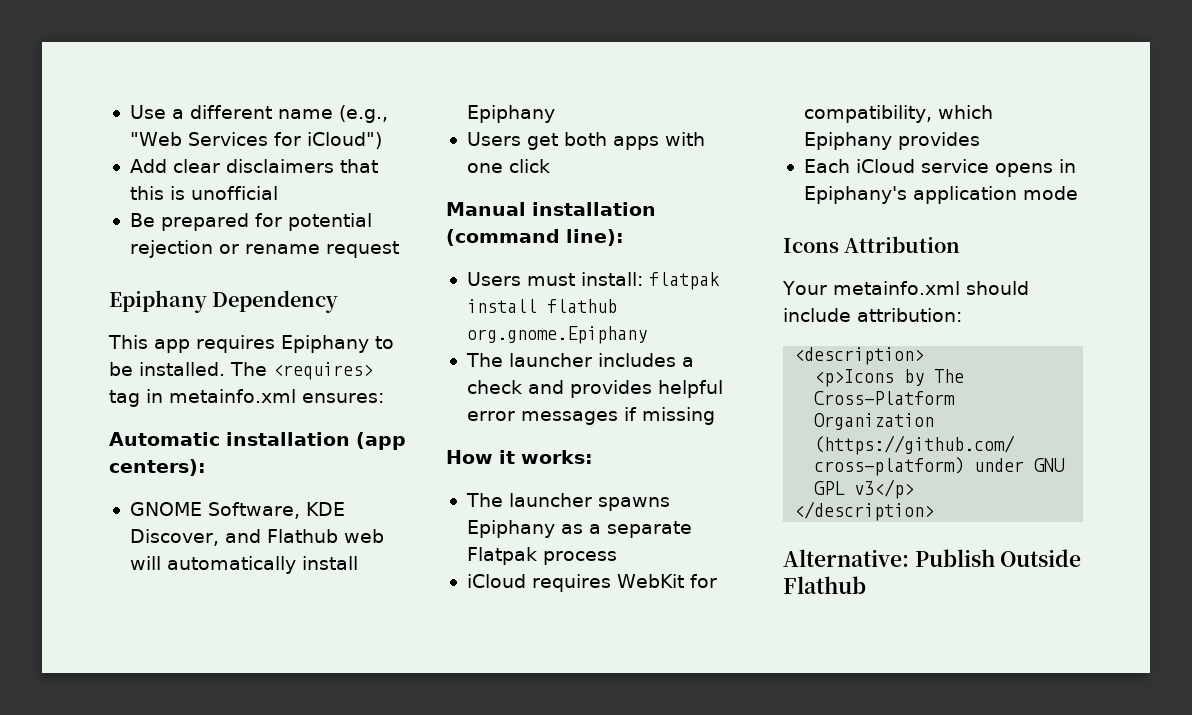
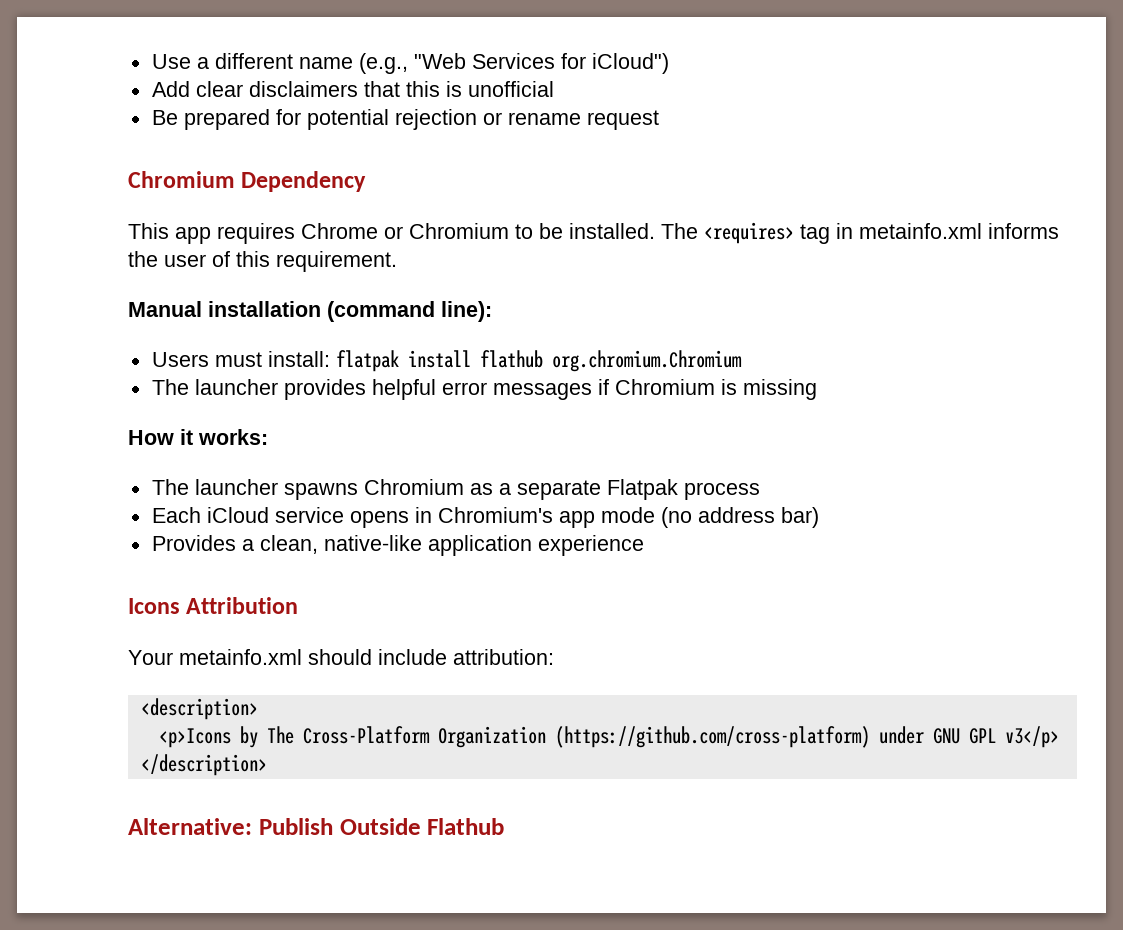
[109,290,207,313] Epiphany -> [128,171,235,188] Chromium
[281,335,369,353] Epiphany -> [301,223,509,239] Chrome or Chromium
[302,393,384,403] [109,432,406,450] [109,459,206,476] [129,502,345,519] [129,529,384,546] [129,556,358,574] [466,105,555,123] [466,132,705,150] [466,159,550,173] ensures: // Automatic installation (app centers): // GNOME Software, KDE Discover, and Flathub web will automatically install Epiphany // Users get both apps with one click -> [988,223,1059,239] [128,251,397,272] informs the user of this requirement.
[466,326,647,344] [465,353,694,367] [466,380,564,394] org.gnome.Epiphany // The launcher includes a check and -> [551,350,742,372] [151,379,278,395] org.chromium.Chromium // The launcher
(637, 414) none -> [614,379,737,395] Chromium is
[466,520,555,538] Epiphany -> [363,479,464,495] Chromium
[466,574,717,592] [803,105,993,123] [803,132,980,150] // iCloud requires WebKit for compatibility, which Epiphany provides -> (760, 491) none
[803,186,1078,204] Epiphany's application mode -> [437,507,819,528] [151,535,644,556] Chromium's app mode (no address bar) // Provides a clean, native-like application experience

